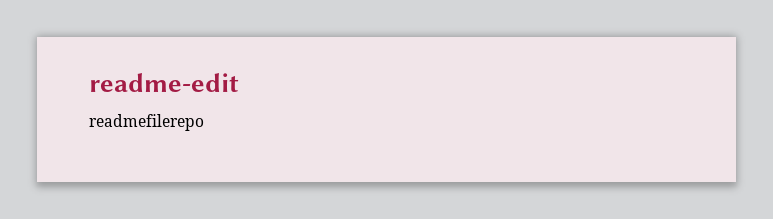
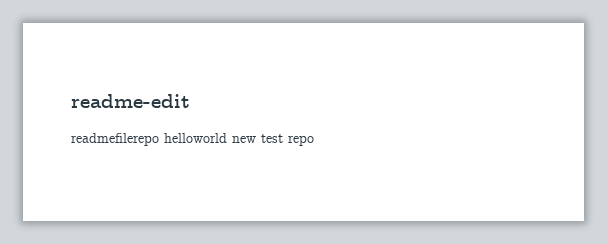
(204, 122) none -> [164,133,314,146] helloworld new test repo

